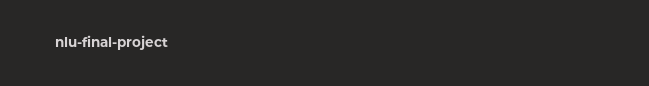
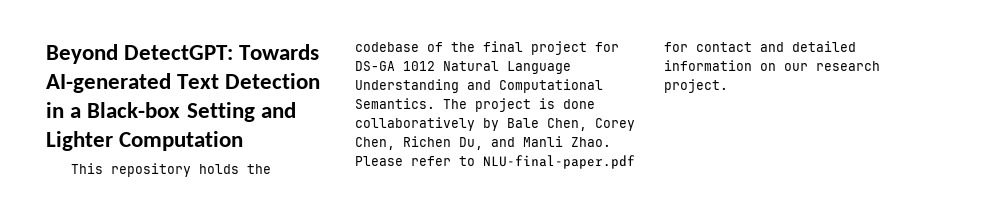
[55,35,168,50] nlu-final-project -> [46,44,320,64] [46,73,321,93] [46,102,296,122] [46,131,244,151] [70,163,271,177] [355,41,619,55] [355,61,571,74] [355,79,603,93] [355,98,595,112] [355,117,635,131] [355,136,611,150] [355,155,635,169] [664,41,856,52] [664,60,880,71] [664,79,728,93] Beyond DetectGPT: Towards AI-generated Text Detection in a Black-box Setting and Lighter Computation // This repository holds the codebase of the final project for DS-GA 1012 Natural Language Understanding and Computational Semantics. The project is done collaboratively by Bale Chen, Corey Chen, Richen Du, and Manli Zhao. Please refer to NLU-final-paper.pdf for contact and detailed information on our research project.

